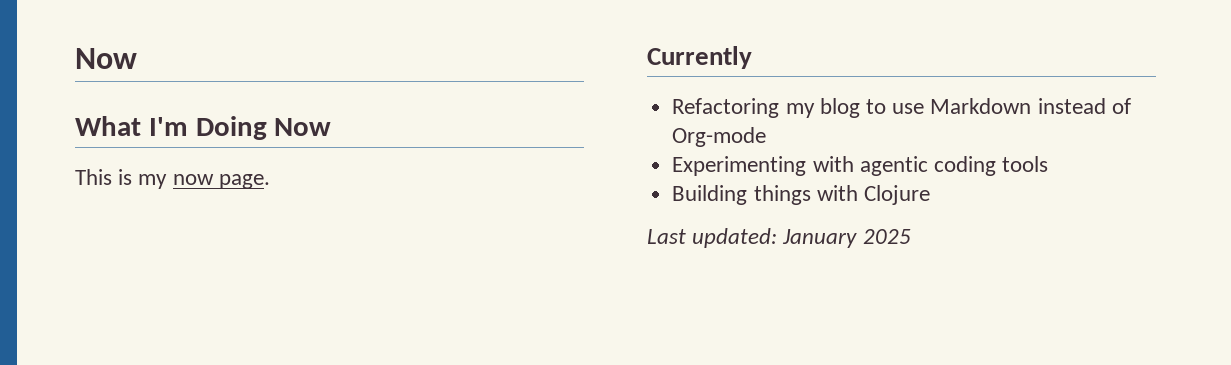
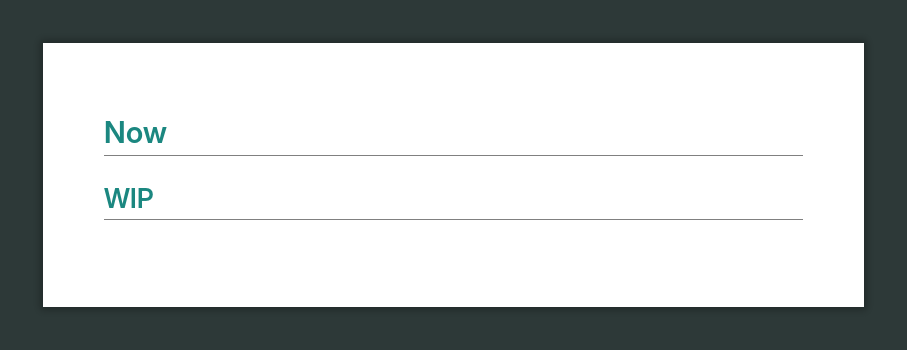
[75,48,137,69] [75,116,332,140] [75,169,270,189] [647,46,752,69] [672,98,1131,118] [672,127,767,147] [672,156,1049,176] [672,185,930,205] [647,228,911,248] Now // What I'm Doing Now // This is my now page. // Currently // Refactoring my blog to use Markdown instead of Org-mode // Experimenting with agentic coding tools // Building things with Clojure // Last updated: January 2025 -> [104,121,167,143] [104,188,154,208] Now // WIP

